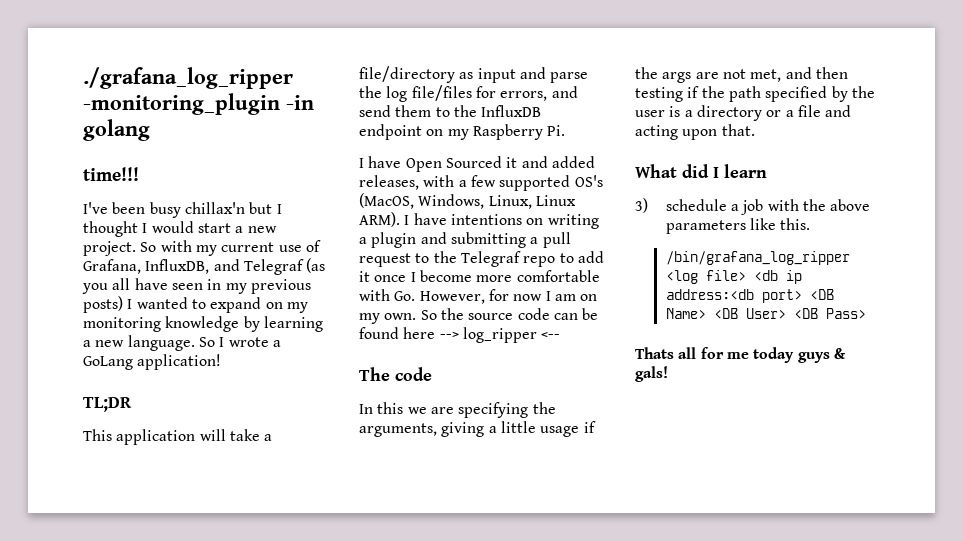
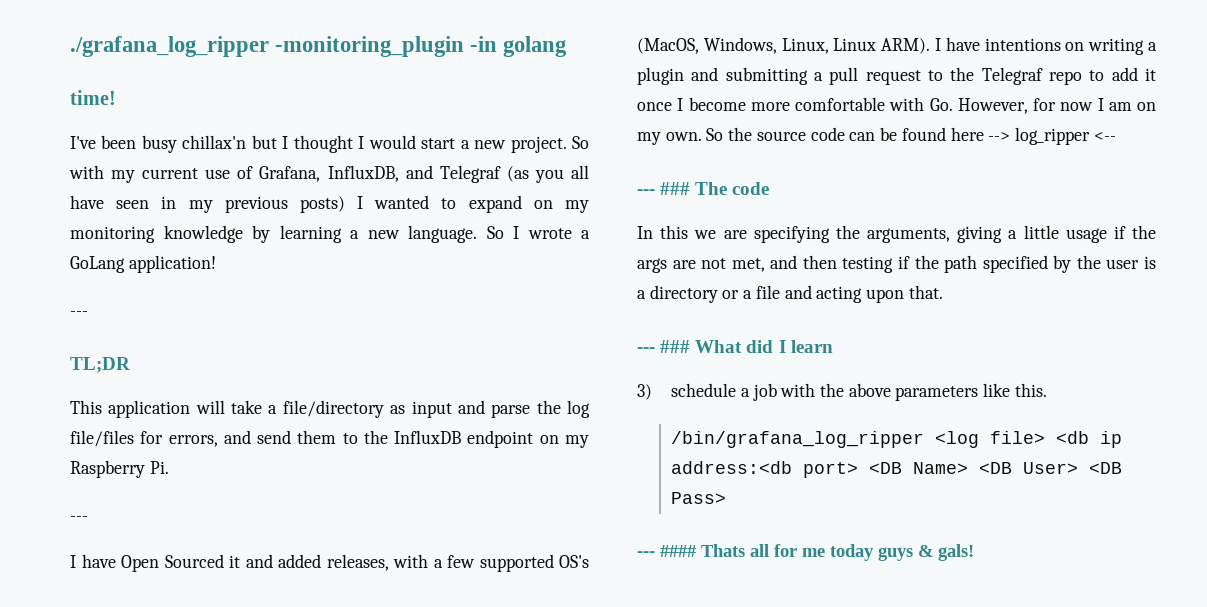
[83,167,139,181] time!!! -> [70,90,116,105] time!
(222, 362) none -> [70,311,88,316] // ---
(566, 130) none -> [70,516,88,521] // ---
(561, 335) none -> [637,182,691,195] --- ###
(755, 130) none -> [637,340,691,353] --- ###
(866, 313) none -> [637,545,696,557] --- ####

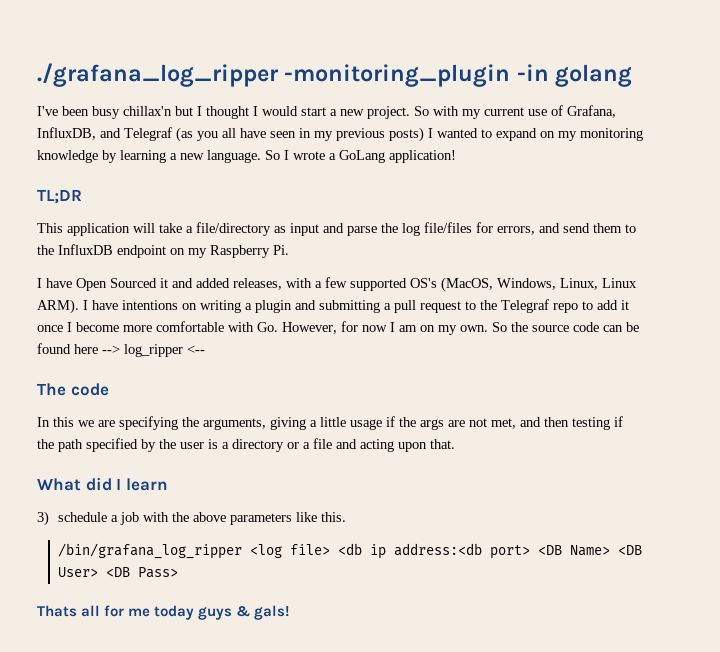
[70,90,116,105] // time! -> (633, 75) none
[70,311,88,316] // --- -> (456, 156) none
[70,516,88,521] // --- -> (289, 250) none
[637,182,691,195] --- ### -> (205, 349) none
[637,340,691,353] --- ### -> (455, 444) none
[637,545,696,557] --- #### -> (179, 572) none

